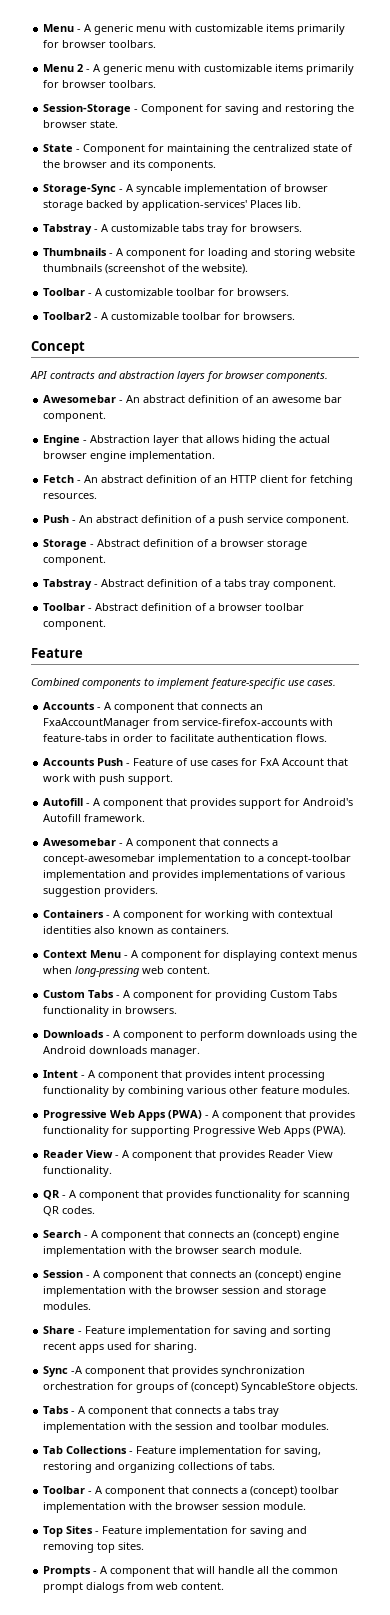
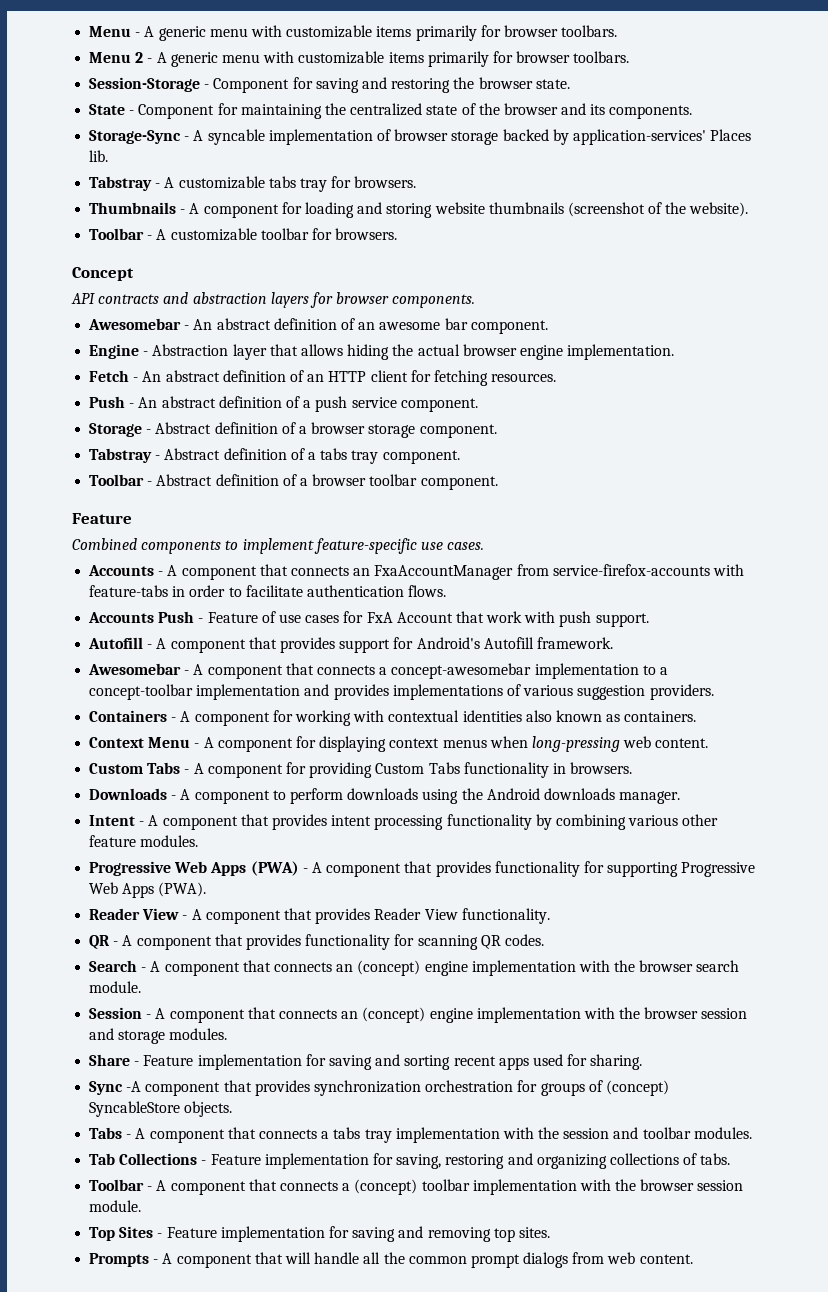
[43,312,296,320] // Toolbar2 - A customizable toolbar for browsers. -> (398, 234) none

